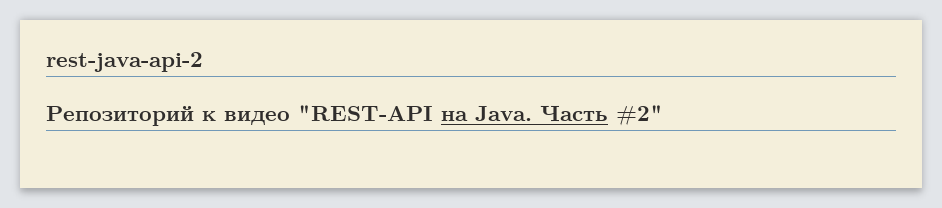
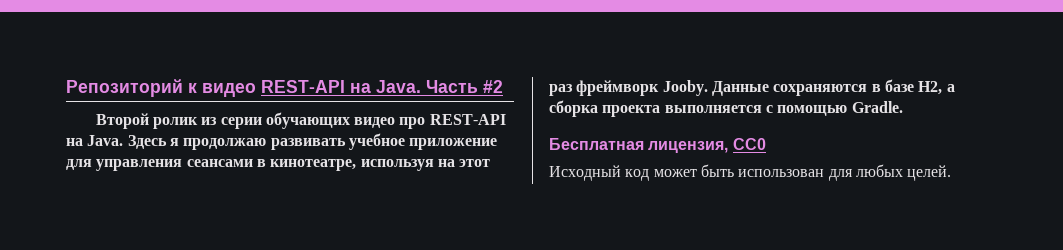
[46,52,203,72] rest-java-api-2 // -> (66, 88) none
[298,105,433,121] "REST-API -> [261,80,345,93] REST-API
[616,105,663,126] #2" -> [483,80,503,93] [95,112,506,129] [66,133,498,150] [66,159,491,171] [549,79,955,96] [549,100,903,117] [549,138,766,153] [549,164,952,181] #2 // Второй ролик из серии обучающих видео про REST-API на Java. Здесь я продолжаю развивать учебное приложение для управления сеансами в кинотеатре, используя на этот раз фреймворк Jooby. Данные сохраняются в базе H2, а сборка проекта выполняется с помощью Gradle. // Бесплатная лицензия, CC0 // Исходный код может быть использован для любых целей.

